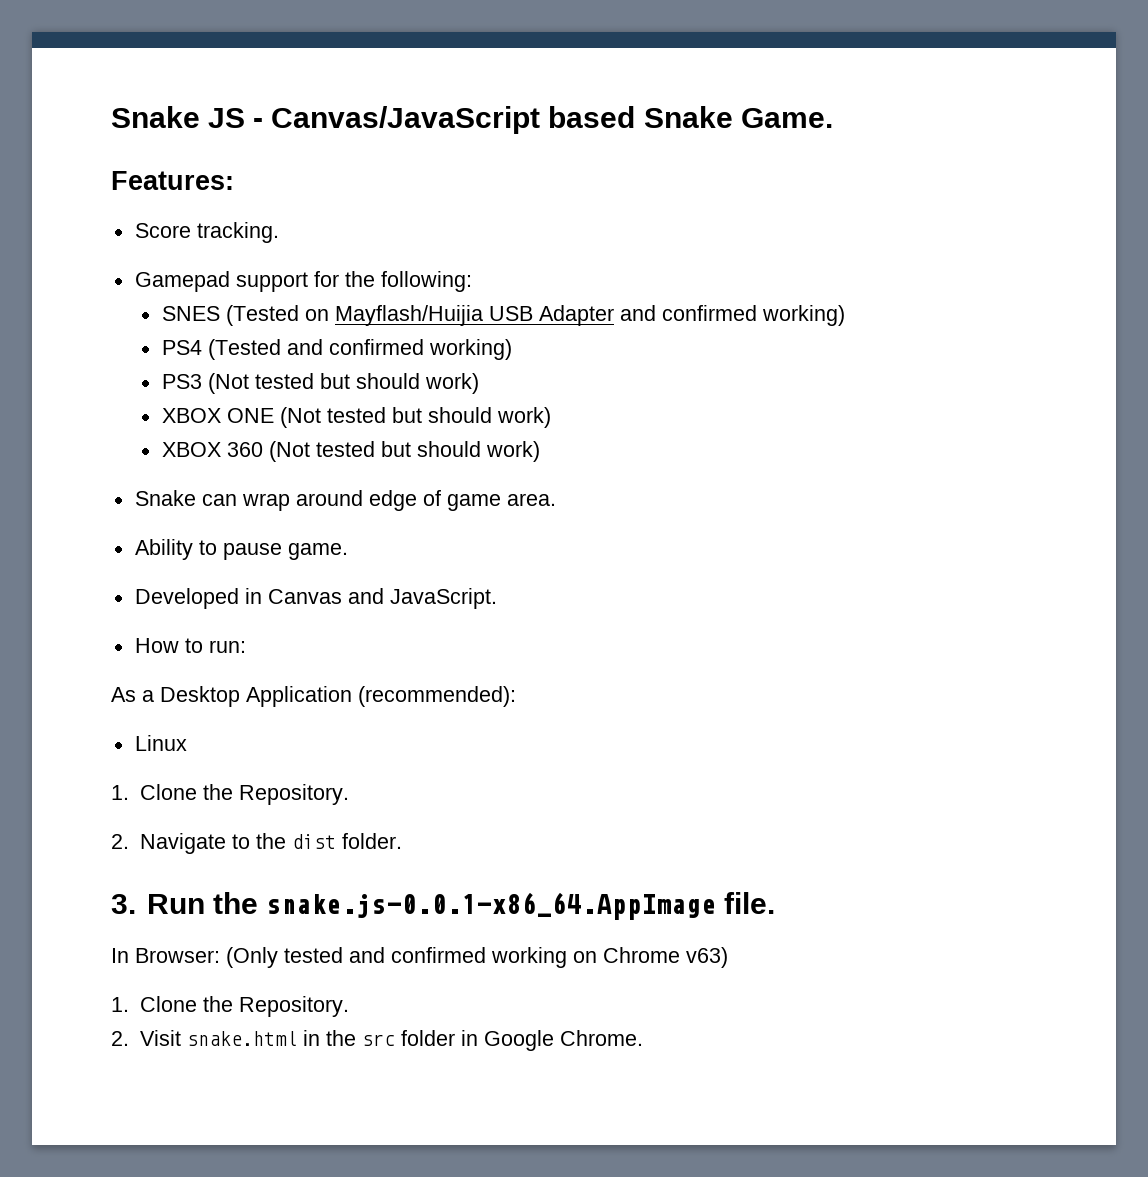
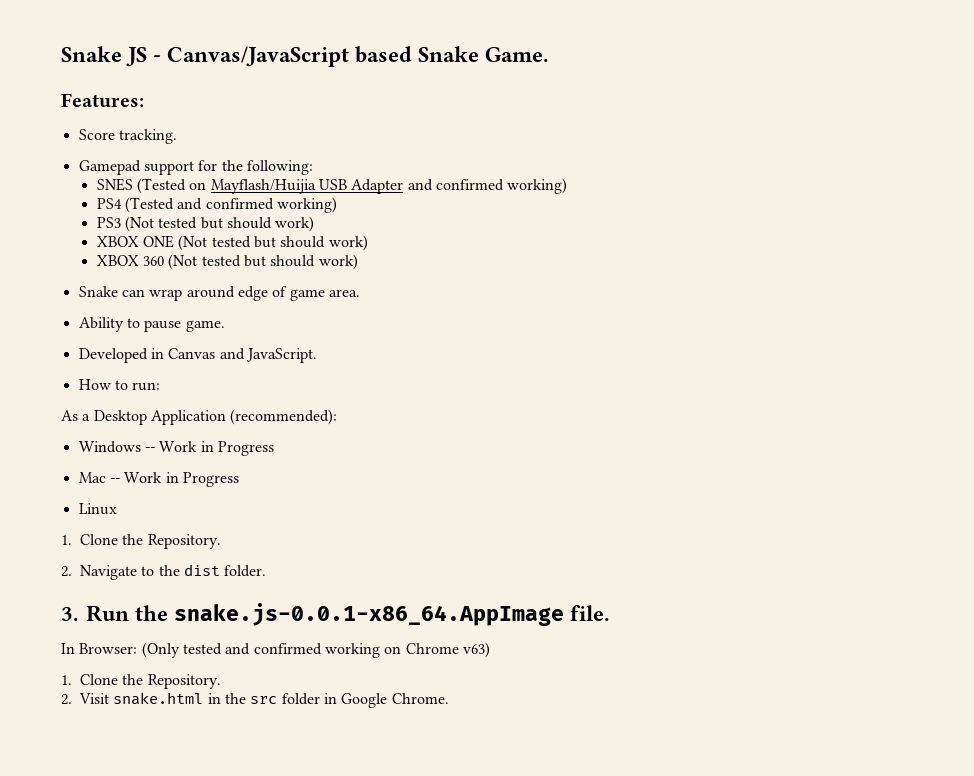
(516, 696) none -> [78,441,274,456] [78,472,239,487] // Windows -- Work in Progress // Mac -- Work in Progress

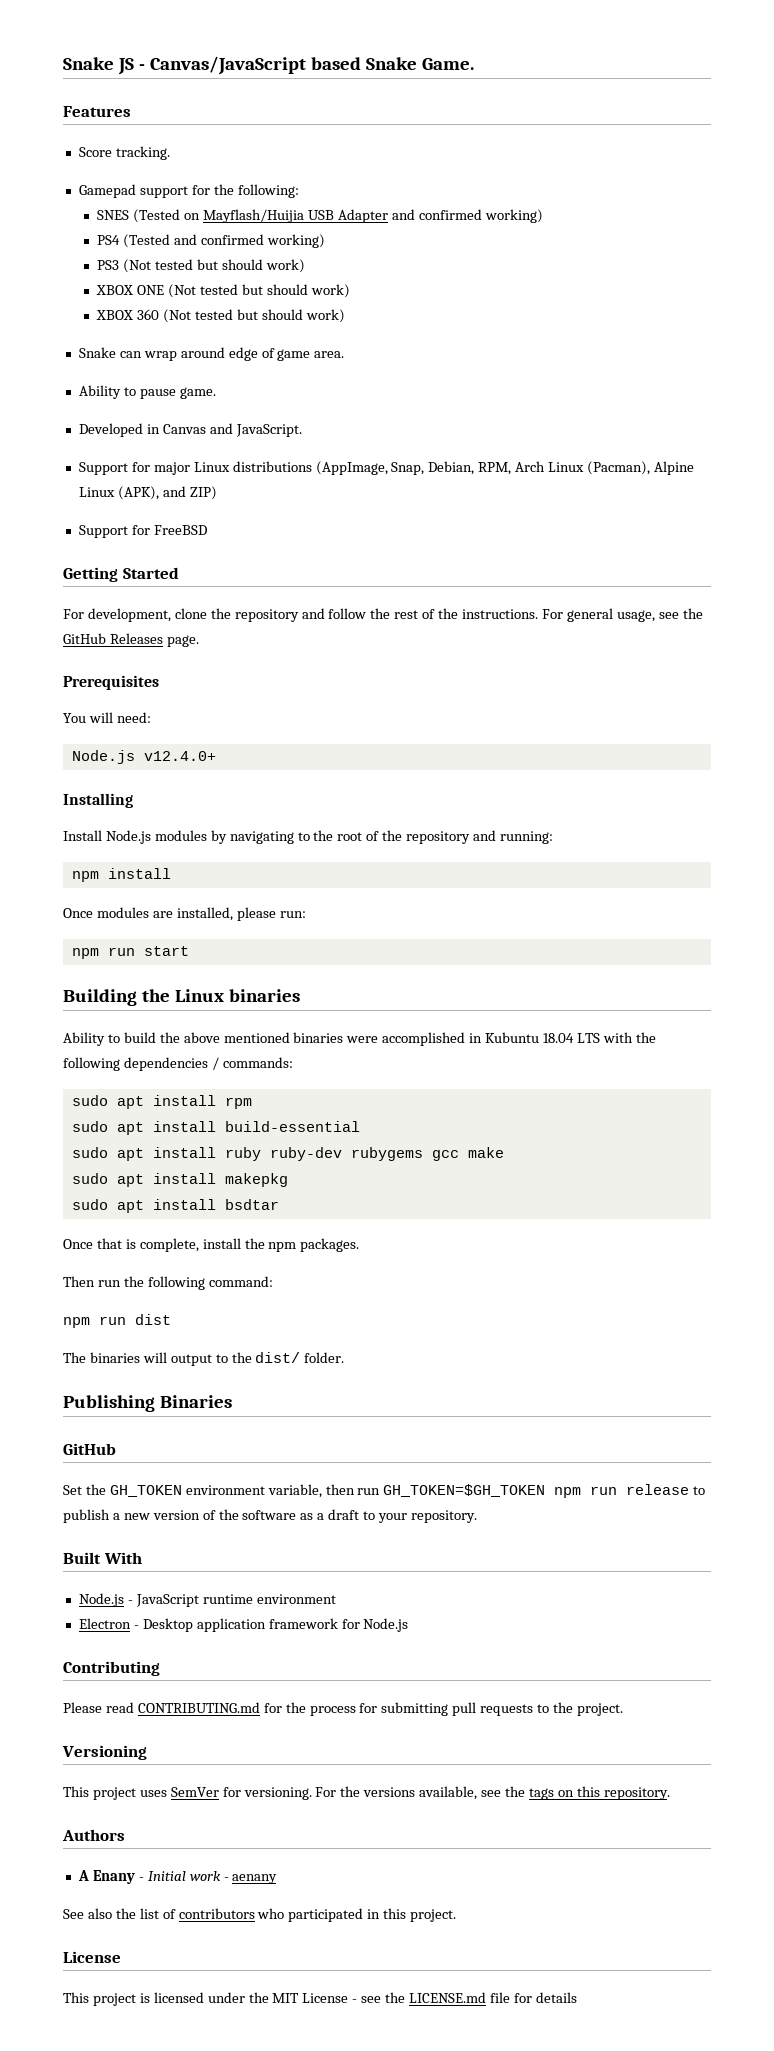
[61,93,144,108] Features: -> [63,106,131,117] Features
[78,379,161,391] [61,409,338,425] [78,441,274,456] [78,472,239,487] [78,503,117,515] [61,534,221,549] [61,564,220,580] How to run: // As a Desktop Application (recommended): // Windows -- Work in Progress // Mac -- Work in Progress // Linux // 1. Clone the Repository. // 2. Navigate to the dist -> [78,461,694,475] [78,486,217,500] [78,525,207,538] [63,567,179,582] [63,608,703,622] [63,633,199,647] [63,675,159,690] [63,712,151,723] [71,750,216,764] [63,793,133,808] [63,830,553,844] [71,868,171,882] [63,907,306,921] [71,946,189,959] [63,989,300,1006] [63,1032,656,1046] [63,1057,293,1071] [71,1095,252,1109] [71,1121,360,1135] [71,1147,504,1161] [71,1173,288,1187] [71,1199,279,1213] [63,1238,360,1252] [63,1276,273,1290] [63,1314,171,1328] [63,1352,301,1366] Support for major Linux distributions (AppImage, Snap, Debian, RPM, Arch Linux (Pacman), Alpine Linux (APK), and ZIP) // Support for FreeBSD // Getting Started // For development, clone the repository and follow the rest of the instructions. For general usage, see the GitHub Releases page. // Prerequisites // You will need: // Node.js v12.4.0+ // Installing // Install Node.js modules by navigating to the root of the repository and running: // npm install // Once modules are installed, please run: // npm run start // Building the Linux binaries // Ability to build the above mentioned binaries were accomplished in Kubuntu 18.04 LTS with the following dependencies / commands: // sudo apt install rpm // sudo apt install build-essential // sudo apt install ruby ruby-dev rubygems gcc make // sudo apt install makepkg // sudo apt install bsdtar // Once that is complete, install the npm packages. // Then run the following command: // npm run dist // The binaries will output to the dist/
[61,603,610,626] [61,642,490,658] [61,674,221,689] [61,692,449,708] 3. Run the snake.js-0.0.1-x86_64.AppImage file. // In Browser: (Only tested and confirmed working on Chrome v63) // 1. Clone the Repository. // 2. Visit snake.html in the src folder in Google Chrome. -> [63,1395,232,1412] [63,1443,116,1455] [63,1484,706,1498] [63,1509,477,1523] [63,1552,142,1564] [78,1593,336,1607] [78,1618,409,1632] [63,1661,160,1676] [63,1702,623,1716] [62,1745,147,1760] [63,1786,670,1800] [62,1829,125,1841] [77,1870,278,1884] [63,1908,457,1922] [63,1951,121,1963] [63,1992,577,2006] Publishing Binaries // GitHub // Set the GH_TOKEN environment variable, then run GH_TOKEN=$GH_TOKEN npm run release to publish a new version of the software as a draft to your repository. // Built With // Node.js - JavaScript runtime environment // Electron - Desktop application framework for Node.js // Contributing // Please read CONTRIBUTING.md for the process for submitting pull requests to the project. // Versioning // This project uses SemVer for versioning. For the versions available, see the tags on this repository. // Authors // A Enany - Initial work - aenany // See also the list of contributors who participated in this project. // License // This project is licensed under the MIT License - see the LICENSE.md file for details

